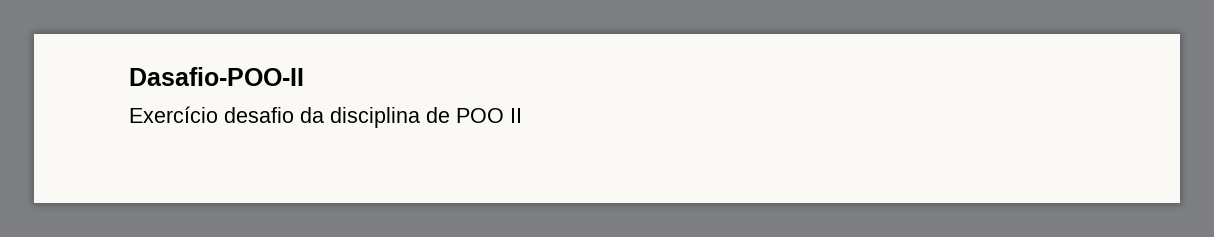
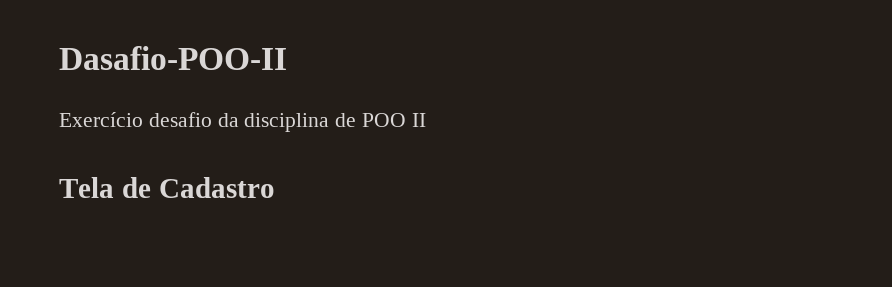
(522, 115) none -> [59,177,275,198] // Tela de Cadastro

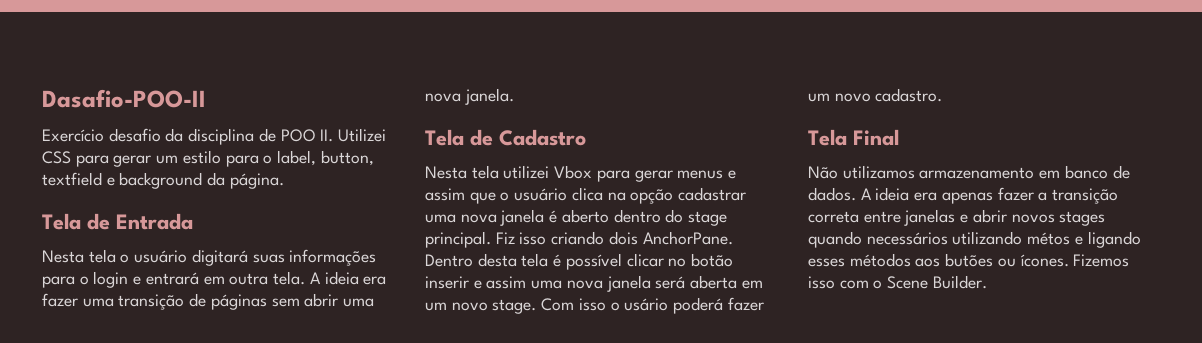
[411,113,426,127] [59,177,275,198] II // Tela de Cadastro -> [320,128,387,142] [42,150,374,167] [42,172,284,189] [42,213,193,230] [42,249,377,266] [42,271,387,288] [42,293,375,310] [425,88,514,105] [425,129,586,146] [425,165,737,182] [425,187,747,204] [425,209,728,226] [425,231,733,248] [425,253,734,270] [425,275,763,292] [425,297,764,314] [808,88,943,102] [808,129,899,146] [808,165,1130,179] [808,187,1119,204] [808,209,1106,226] [808,231,1141,248] [808,253,1130,267] [808,275,987,289] II. Utilizei CSS para gerar um estilo para o label, button, textfield e background da página. // Tela de Entrada // Nesta tela o usuário digitará suas informações para o login e entrará em outra tela. A ideia era fazer uma transição de páginas sem abrir uma nova janela. // Tela de Cadastro // Nesta tela utilizei Vbox para gerar menus e assim que o usuário clica na opção cadastrar uma nova janela é aberto dentro do stage principal. Fiz isso criando dois AnchorPane. Dentro desta tela é possível clicar no botão inserir e assim uma nova janela será aberta em um novo stage. Com isso o usário poderá fazer um novo cadastro. // Tela Final // Não utilizamos armazenamento em banco de dados. A ideia era apenas fazer a transição correta entre janelas e abrir novos stages quando necessários utilizando métos e ligando esses métodos aos butões ou ícones. Fizemos isso com o Scene Builder.

